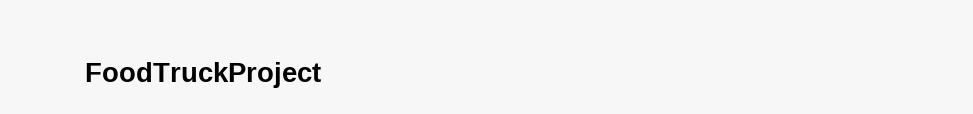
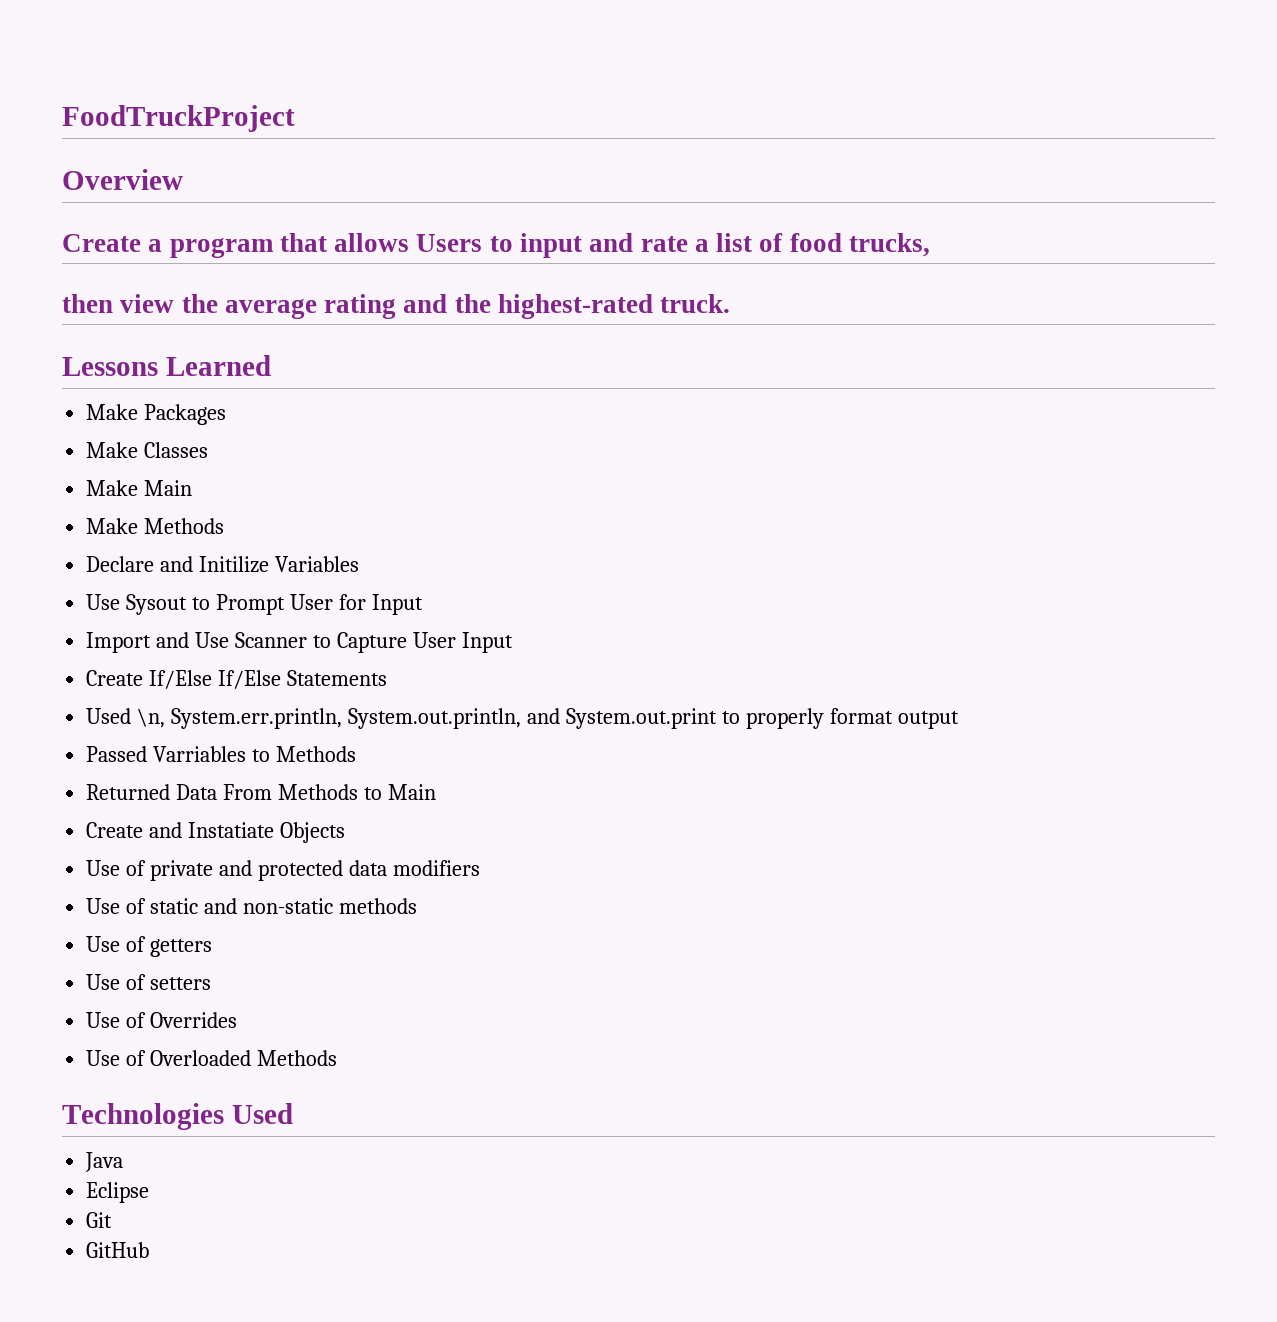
(321, 75) none -> [62,169,183,190] [62,233,931,258] [62,294,731,319] [62,355,271,376] [86,404,227,425] [86,442,209,458] [86,480,193,496] [86,518,225,534] [86,556,360,573] [86,594,423,615] [86,632,513,653] [86,670,388,689] [86,708,959,729] [86,746,357,762] [86,784,436,800] [86,822,346,843] [86,860,480,881] [86,898,417,914] [86,936,213,957] [86,974,212,990] [86,1012,238,1028] [86,1050,338,1066] [62,1103,293,1130] [85,1152,124,1172] [86,1182,150,1203] [86,1212,113,1228] [86,1242,150,1258] // Overview // Create a program that allows Users to input and rate a list of food trucks, // then view the average rating and the highest-rated truck. // Lessons Learned // Make Packages // Make Classes // Make Main // Make Methods // Declare and Initilize Variables // Use Sysout to Prompt User for Input // Import and Use Scanner to Capture User Input // Create If/Else If/Else Statements // Used \n, System.err.println, System.out.println, and System.out.print to properly format output // Passed Varriables to Methods // Returned Data From Methods to Main // Create and Instatiate Objects // Use of private and protected data modifiers // Use of static and non-static methods // Use of getters // Use of setters // Use of Overrides // Use of Overloaded Methods // Technologies Used // Java // Eclipse // Git // GitHub

